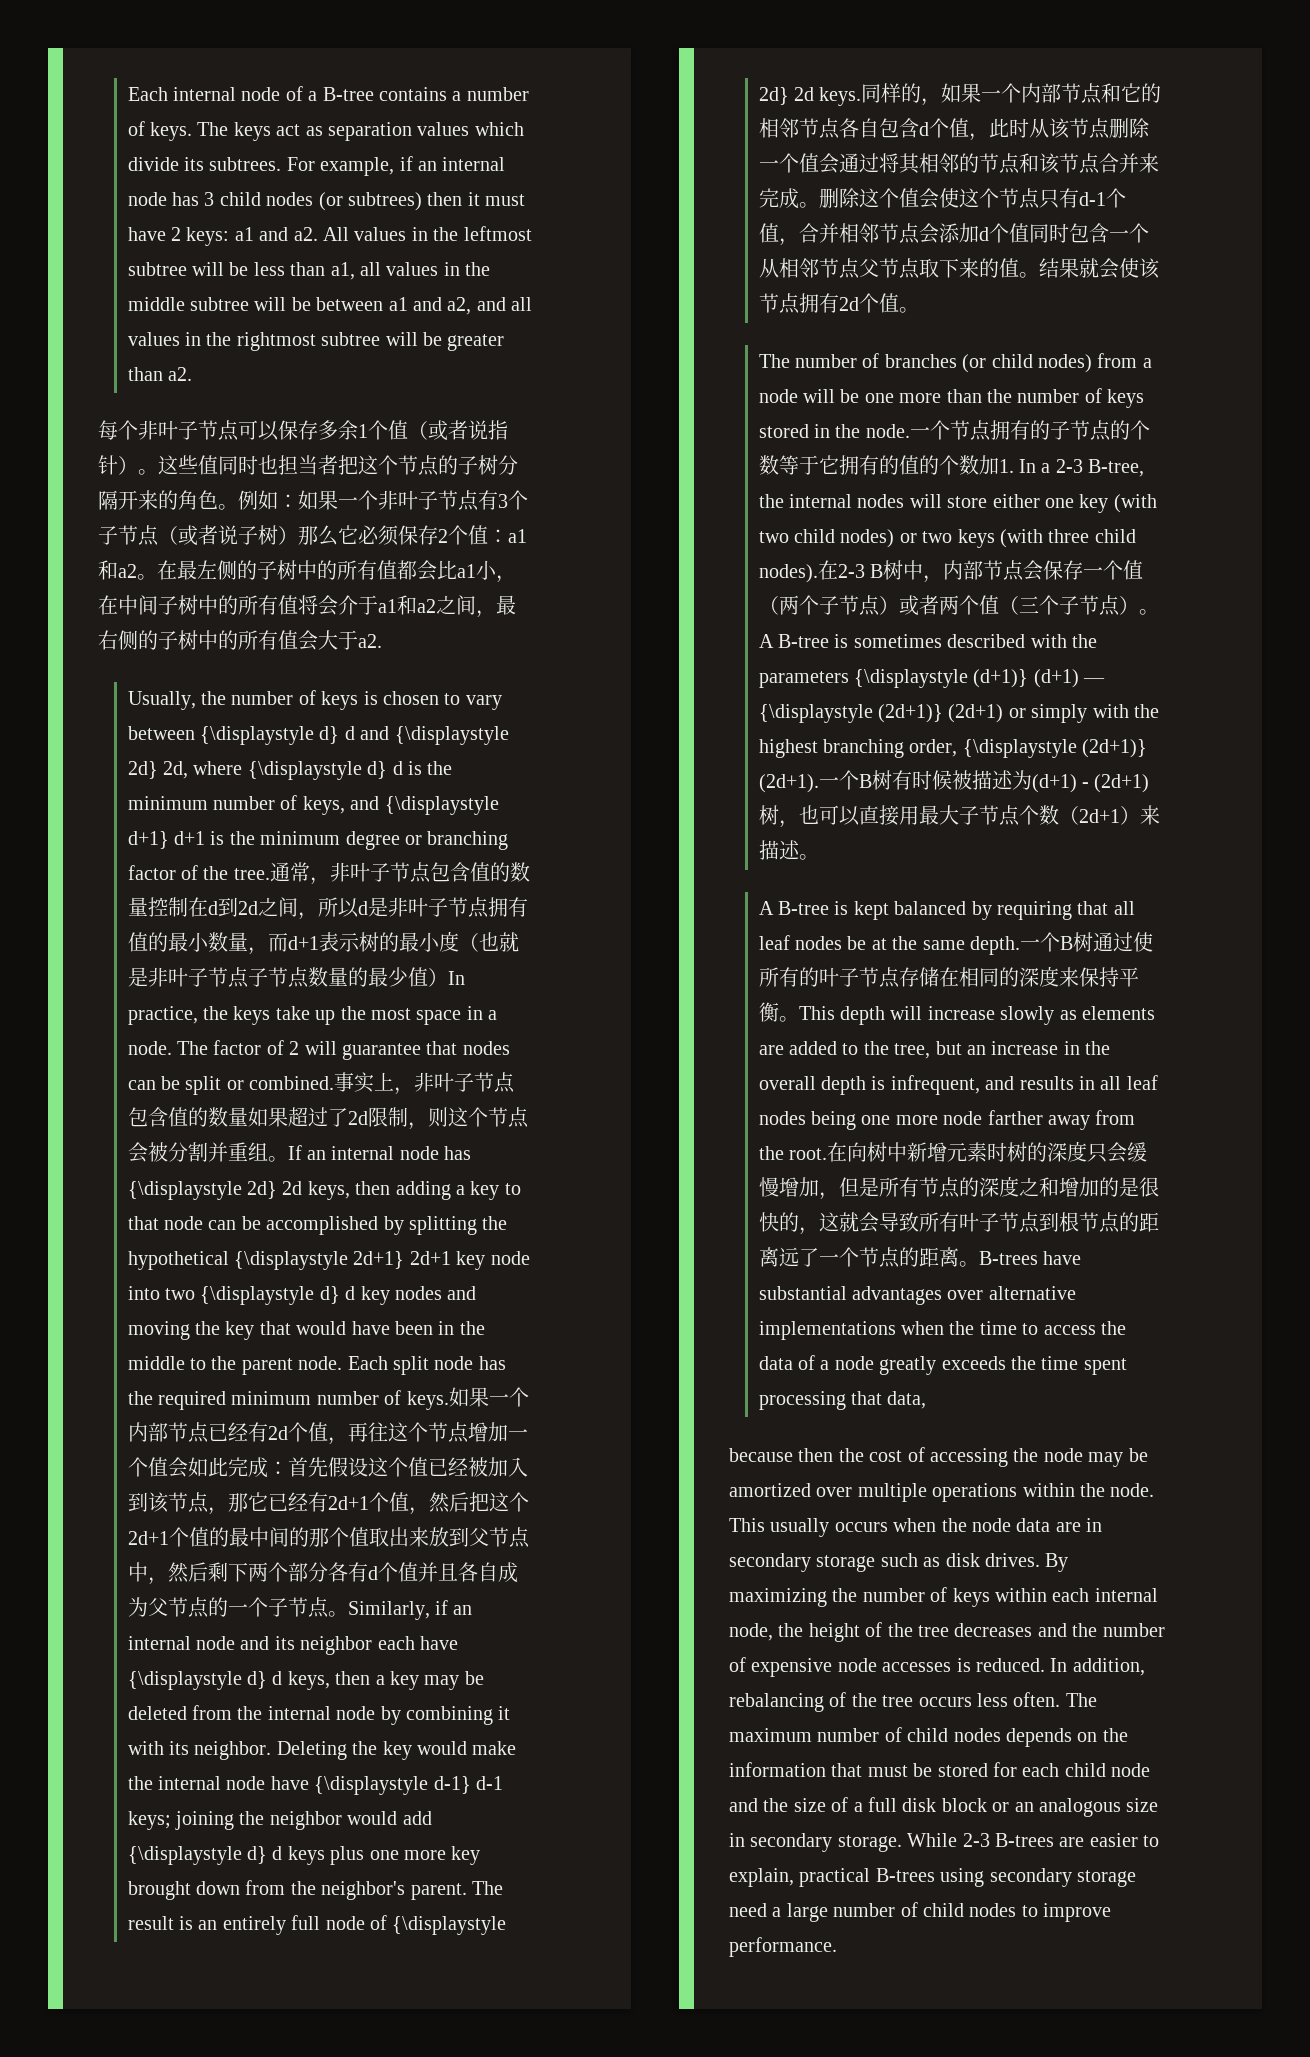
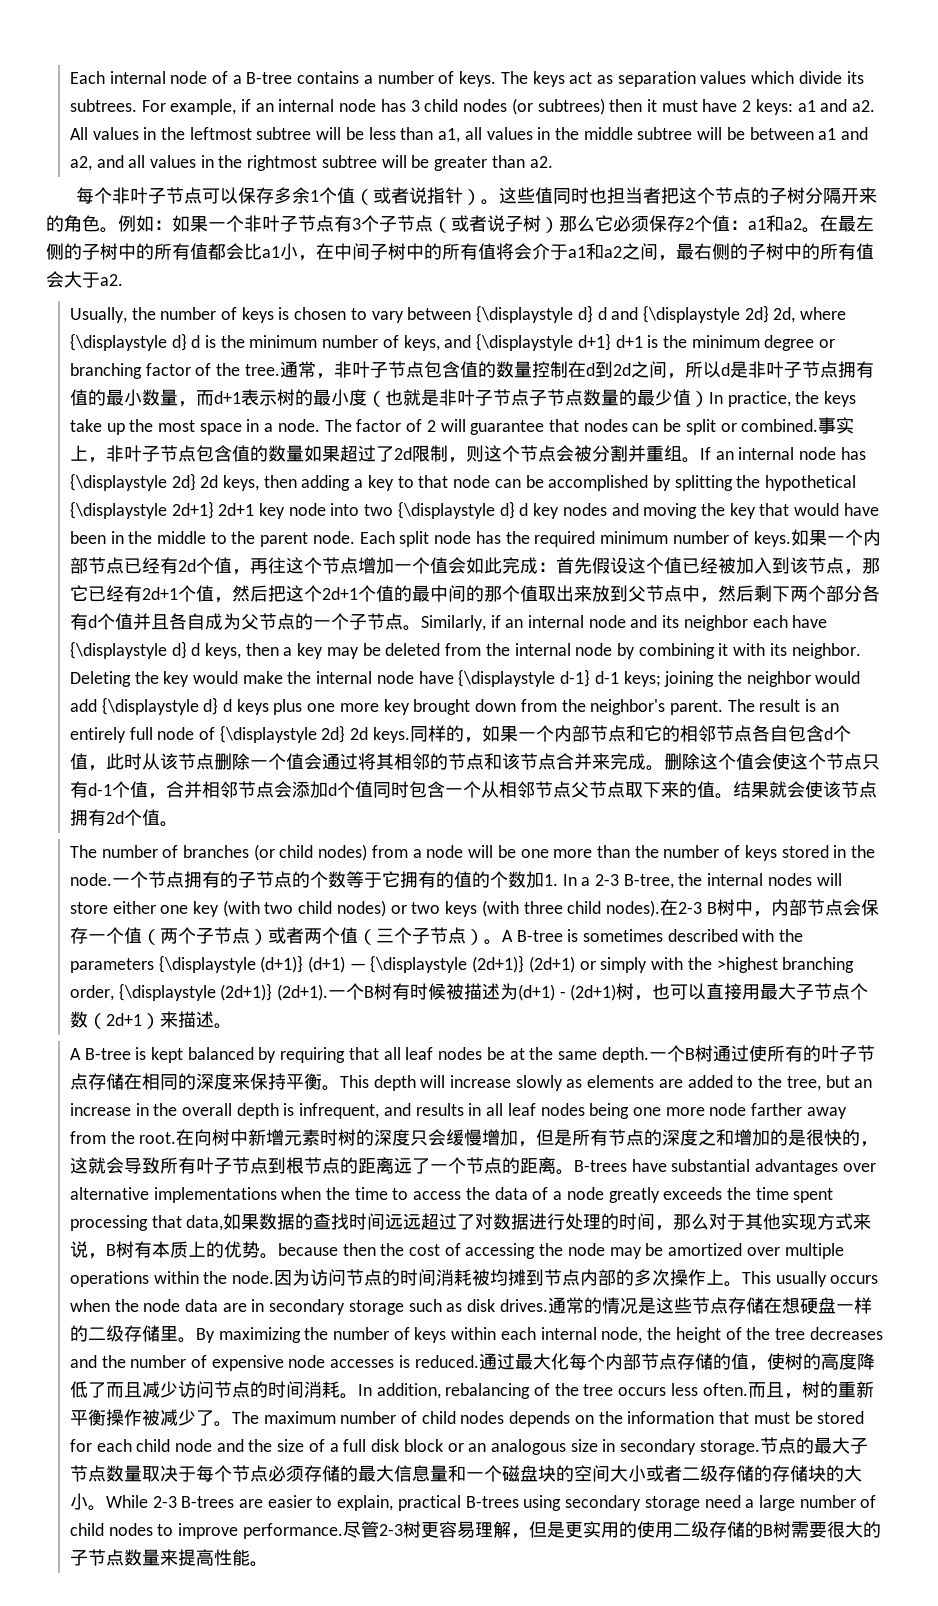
[758,739,818,758] highest -> [716,957,778,973] >highest
(927, 1400) // -> [223,1213,872,1231] [69,1241,278,1259] 如果数据的查找时间远远超过了对数据进行处理的时间，那么对于其他实现方式来说，B树有本质上的优势。
(1155, 1490) none -> [274,1269,743,1287] 因为访问节点的时间消耗被均摊到节点内部的多次操作上。
(1040, 1560) none -> [547,1297,872,1314] [69,1325,196,1343] 通常的情况是这些节点存储在想硬盘一样的二级存储里。
(1045, 1665) none -> [478,1353,875,1371] [69,1381,358,1399] 通过最大化每个内部节点存储的值，使树的高度降低了而且减少访问节点的时间消耗。
(1061, 1699) none -> [747,1381,874,1399] [69,1409,232,1427] 而且，树的重新平衡操作被减少了。
(902, 1843) none -> [759,1437,868,1454] [69,1465,862,1482] [69,1493,106,1511] 节点的最大子节点数量取决于每个节点必须存储的最大信息量和一个磁盘块的空间大小或者二级存储的存储块的大小。
(837, 1947) none -> [342,1521,881,1539] [69,1549,268,1567] 尽管2-3树更容易理解，但是更实用的使用二级存储的B树需要很大的子节点数量来提高性能。

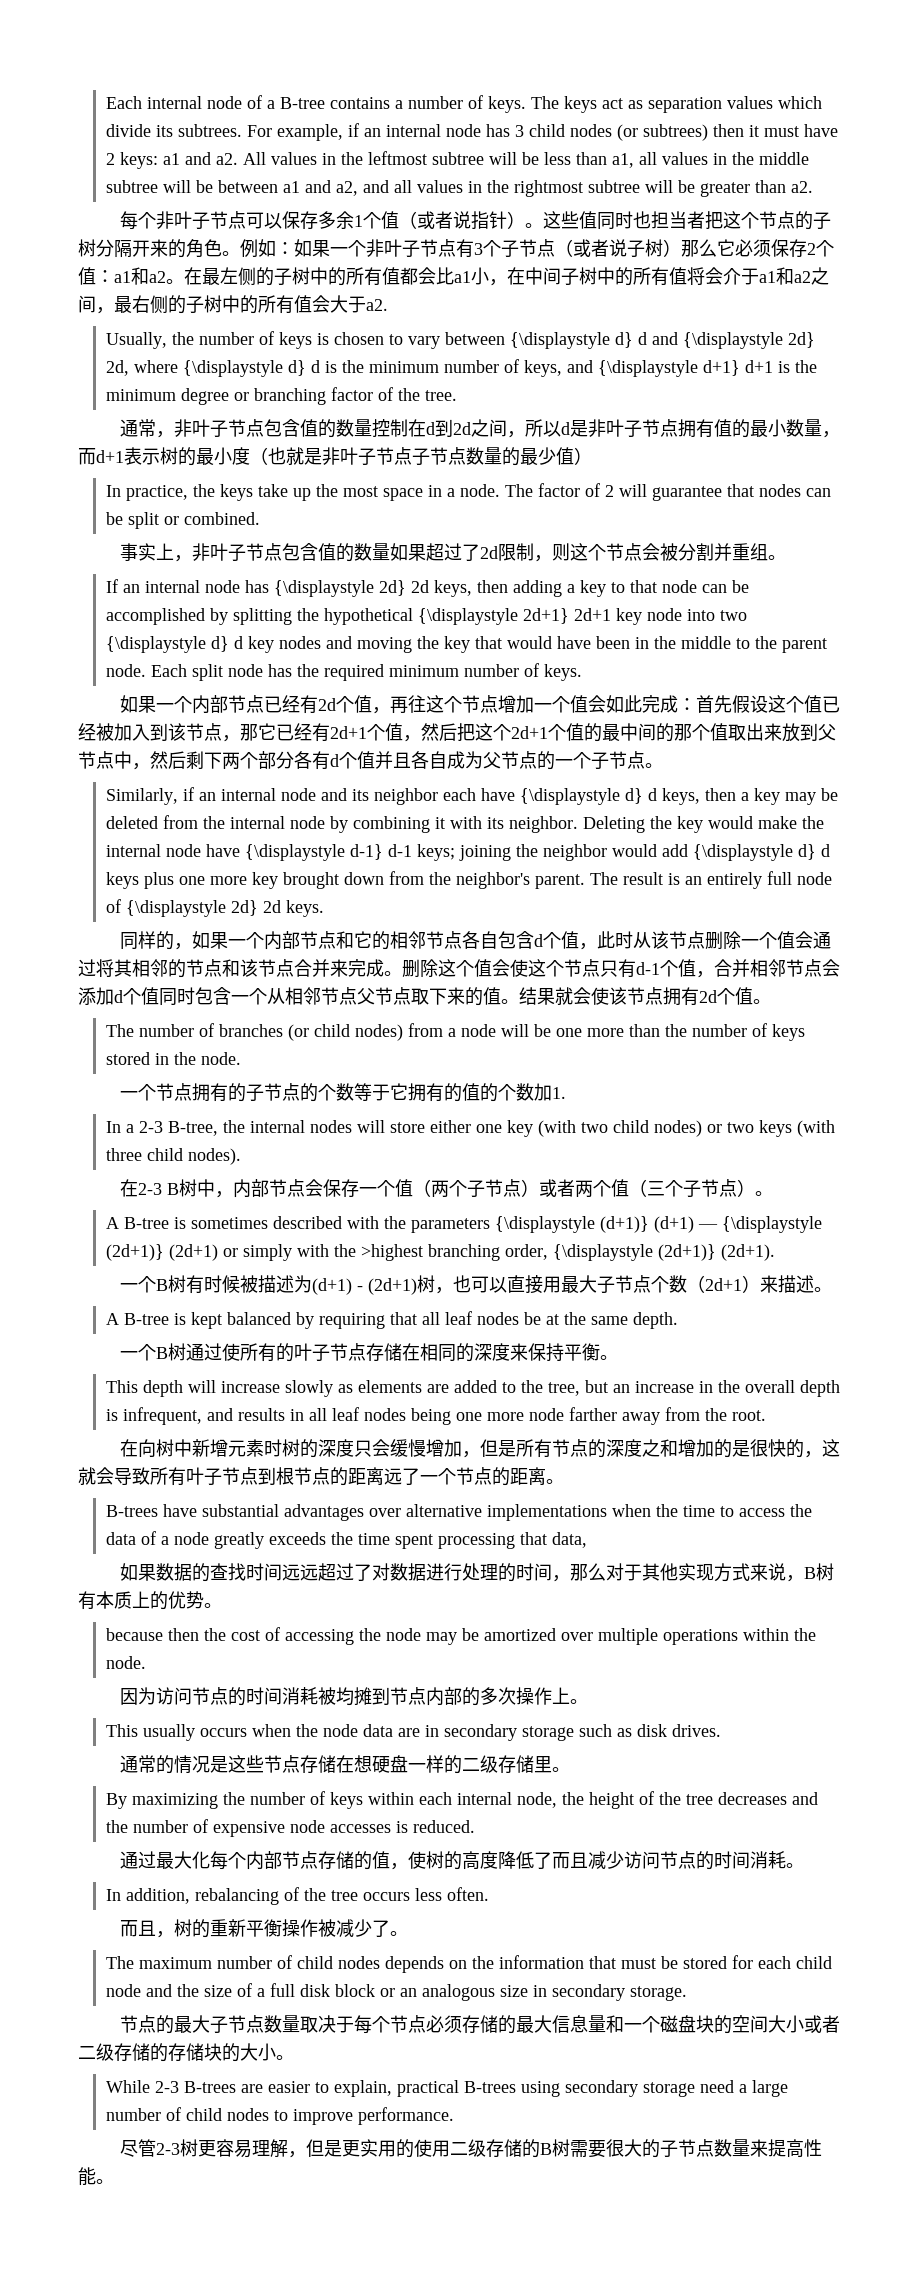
(280, 370) none -> (457, 395) //
(709, 399) none -> (592, 456) //
(819, 425) none -> (260, 518) //
(700, 460) none -> (786, 557) //
(792, 539) none -> (582, 672) //
(421, 628) none -> (663, 765) //
(410, 735) none -> (324, 908) //
(112, 879) none -> (241, 1058) //
(558, 880) none -> (566, 1093) //
(660, 908) none -> (241, 1156) //
(502, 942) none -> (773, 1193) //
(329, 992) none -> (775, 1252) //
(649, 1055) none -> (678, 1320) //
(340, 1088) none -> (618, 1357) //
(177, 1138) none -> (766, 1415) //
(574, 1172) none -> (564, 1481) //
(224, 1223) none -> (587, 1540) //
(278, 1256) none -> (222, 1605) //
(275, 1277) none -> (146, 1662) //
(743, 1284) none -> (588, 1701) //
(548, 1305) none -> (721, 1730) //
(196, 1340) none -> (570, 1769) //
(479, 1361) none -> (475, 1826) //
(358, 1396) none -> (804, 1865) //
(748, 1389) none -> (489, 1894) //
(232, 1424) none -> (408, 1933) //
(760, 1447) none -> (687, 1993) //
(106, 1508) none -> (294, 2057) //
(343, 1531) none -> (454, 2116) //

